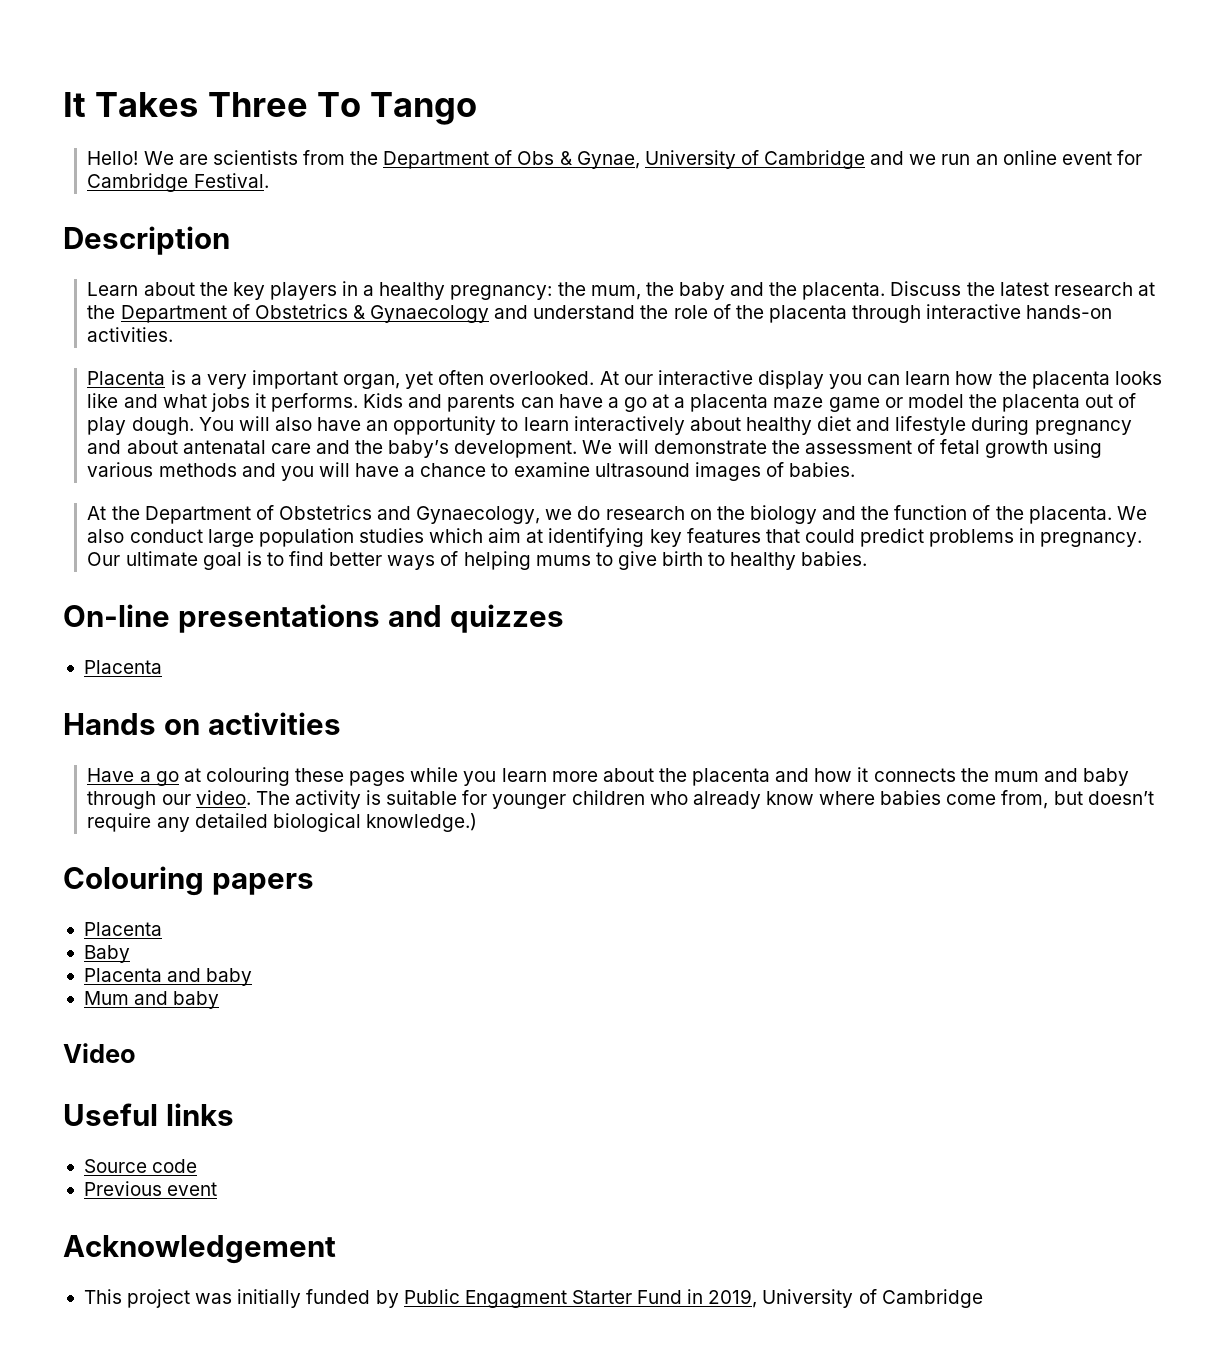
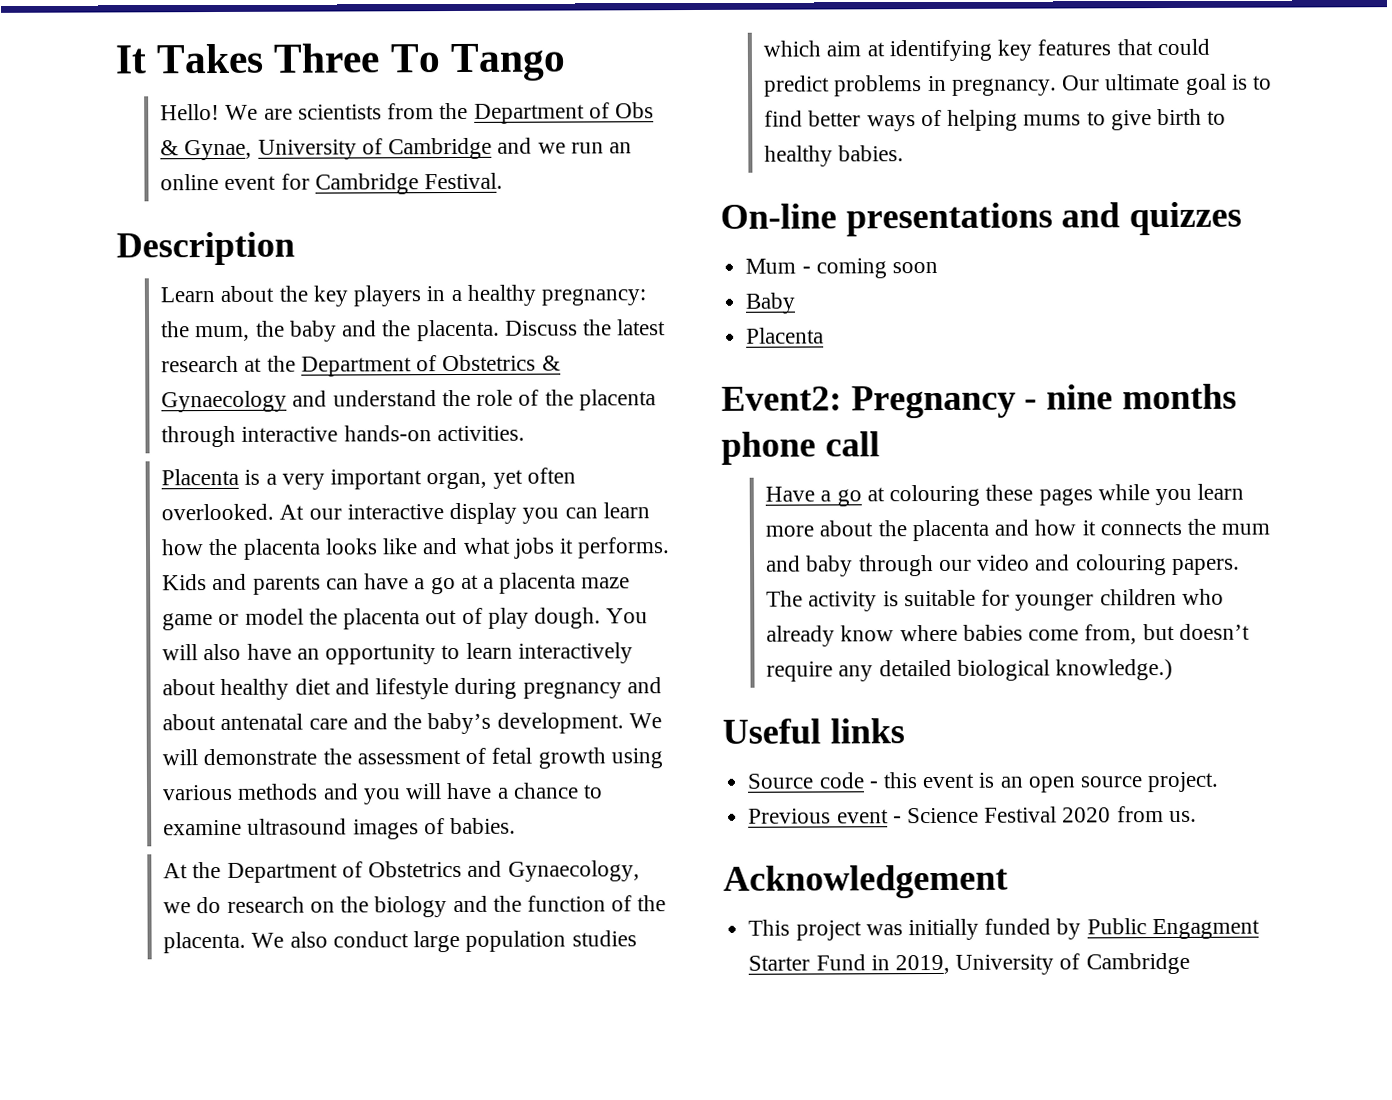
[83,660,162,674] [63,712,341,735] Placenta // Hands on activities -> [745,258,938,279] [745,292,797,314] [746,327,825,344] [721,383,1237,419] [721,431,880,465] Mum - coming soon // Baby // Placenta // Event2: Pregnancy - nine months phone call
[195,790,251,805] video. -> [977,554,1240,576] video and colouring papers.
[63,866,314,896] [83,922,162,936] [83,945,130,963] [83,968,253,986] [83,991,220,1009] [63,1043,136,1063] [63,1103,234,1126] [83,1159,198,1173] [83,1181,218,1196] Colouring papers // Placenta // Baby // Placenta and baby // Mum and baby // Video // Useful links // Source code // Previous event -> [722,718,905,744] [747,771,1220,793] [748,806,1197,824] Useful links // Source code - this event is an open source project. // Previous event - Science Festival 2020 from us.

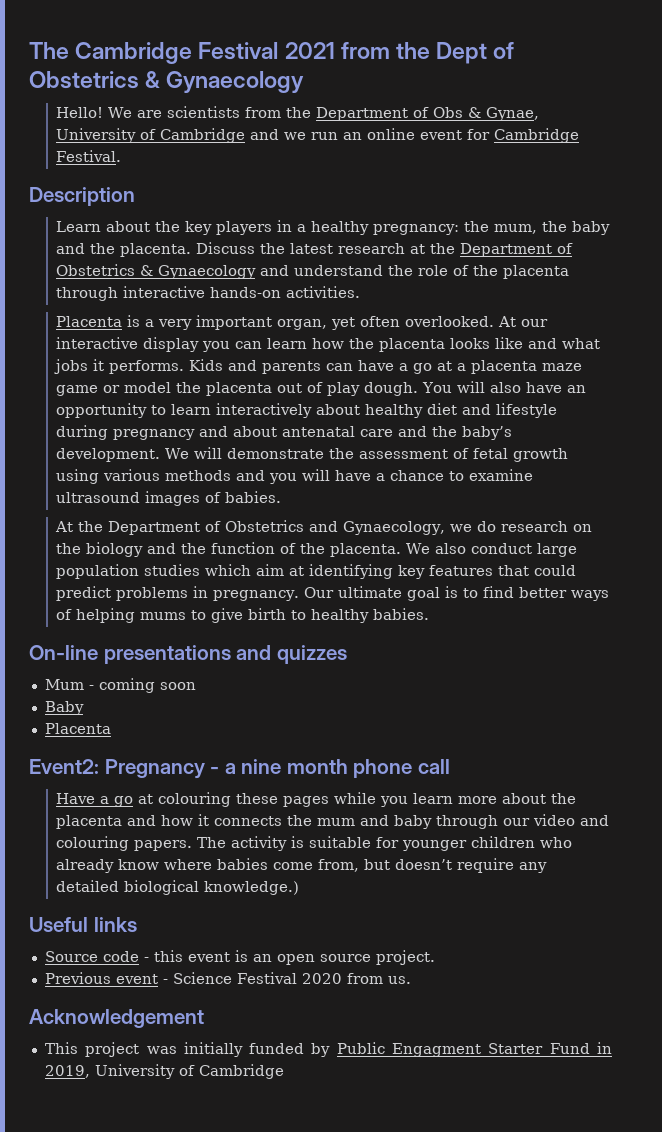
[115,43,566,82] It Takes Three To Tango -> [29,42,515,64] [29,71,305,93] The Cambridge Festival 2021 from the Dept of Obstetrics & Gynaecology
[1046,383,1237,410] nine months -> [224,759,348,774] a nine month

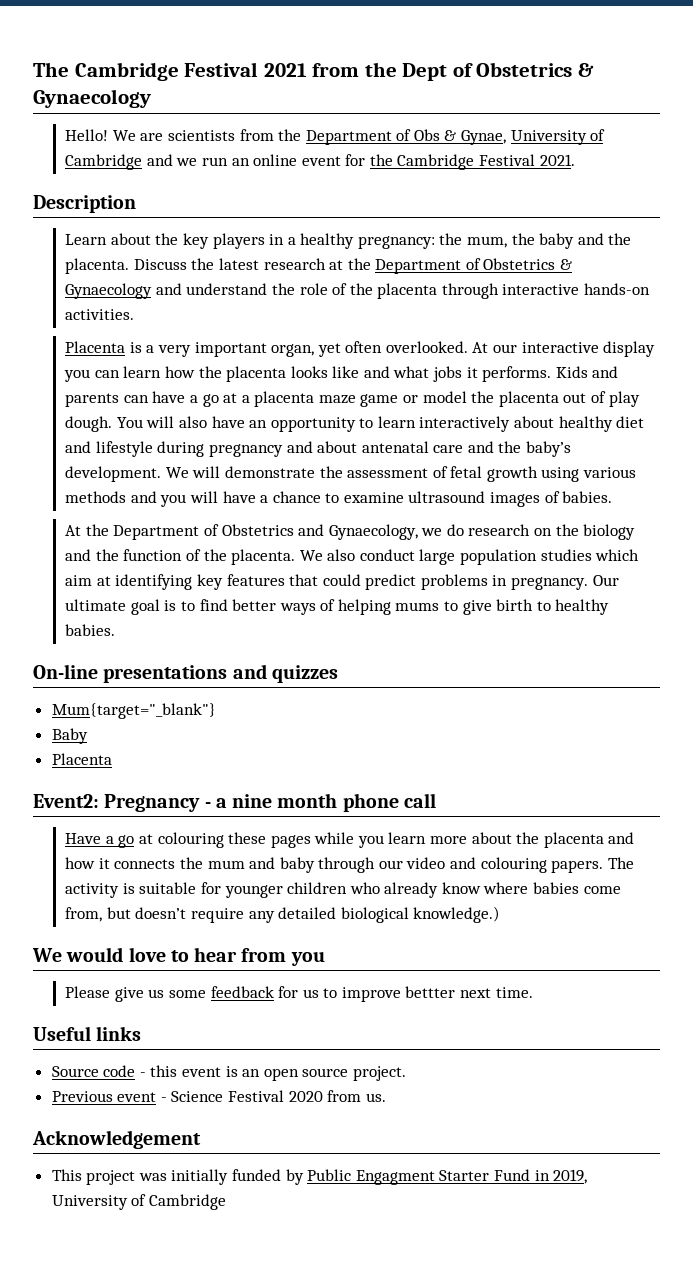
[493,128,579,143] [55,150,121,162] Cambridge Festival. -> [369,154,575,170] the Cambridge Festival 2021.
[44,678,196,693] Mum - coming soon -> [51,703,216,719] Mum{target="_blank"}
(299, 888) none -> [32,947,325,966] [65,986,533,1002] // We would love to hear from you // Please give us some feedback for us to improve bettter next time.

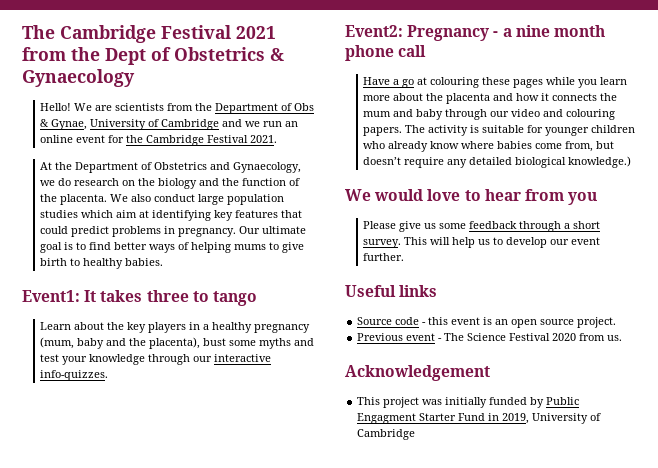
[33,195,136,213] [65,233,632,249] [65,258,573,274] [65,283,651,299] [65,309,135,320] [65,341,656,357] [64,366,619,382] [65,391,640,407] [65,416,645,432] [65,441,572,457] [65,466,637,482] [65,491,613,507] // Description // Learn about the key players in a healthy pregnancy: the mum, the baby and the placenta. Discuss the latest research at the Department of Obstetrics & Gynaecology and understand the role of the placenta through interactive hands-on activities. // Placenta is a very important organ, yet often overlooked. At our interactive display you can learn how the placenta looks like and what jobs it performs. Kids and parents can have a go at a placenta maze game or model the placenta out of play dough. You will also have an opportunity to learn interactively about healthy diet and lifestyle during pregnancy and about antenatal care and the baby’s development. We will demonstrate the assessment of fetal growth using various methods and you will have a chance to examine ultrasound images of babies. -> (278, 139) none
[33,664,338,683] [51,703,216,719] [51,728,88,744] [51,753,112,765] On-line presentations and quizzes // Mum{target="_blank"} // Baby // Placenta -> [22,290,257,306] [40,322,311,333] [40,337,315,349] [40,354,272,365] [40,370,109,381] Event1: It takes three to tango // Learn about the key players in a healthy pregnancy (mum, baby and the placenta), bust some myths and test your knowledge through our interactive info-quizzes.
[278,986,533,1002] for us to improve bettter next time. -> [519,221,601,232] [363,237,601,248] [363,253,405,261] through a short survey. This will help us to develop our event further.
(167, 1099) none -> [444,333,465,341] The

